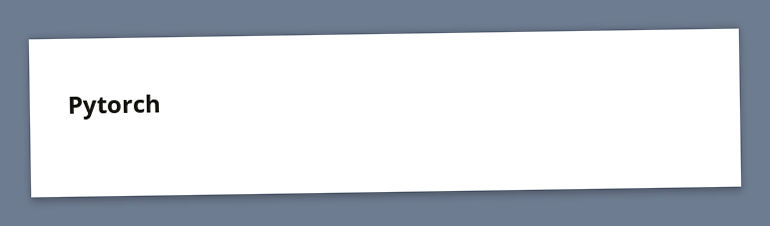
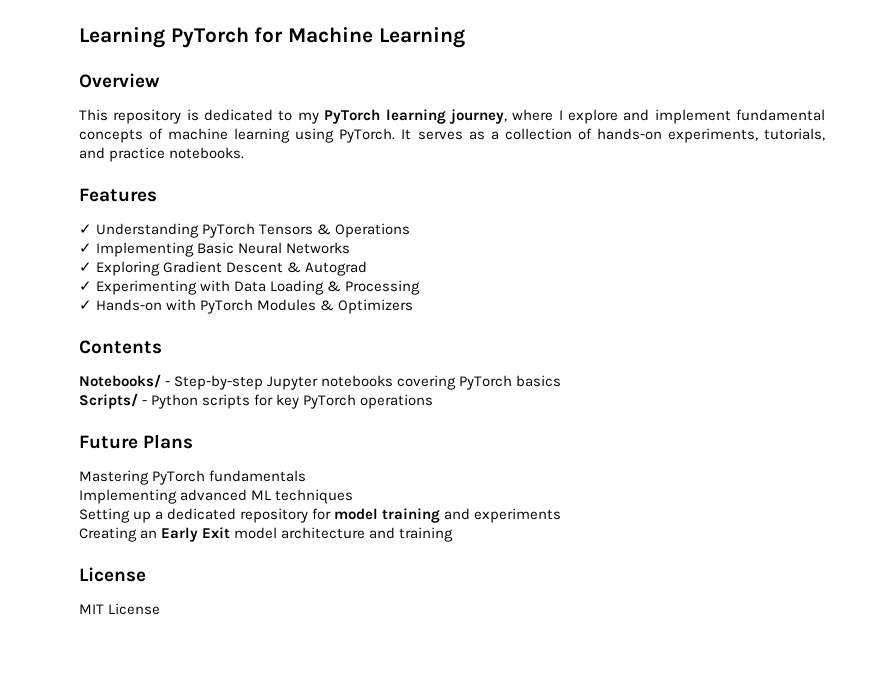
[67,94,162,120] Pytorch -> [79,27,465,48] [79,73,160,88] [79,109,826,124] [79,128,825,143] [79,147,245,162] [79,188,157,202] [79,223,411,238] [79,242,351,257] [79,261,368,276] [79,280,421,295] [79,299,414,314] [79,340,162,354] [79,374,562,390] [79,393,434,409] [79,434,194,449] [79,470,307,485] [79,489,354,504] [79,508,562,523] [79,527,454,542] [79,567,146,582] [79,603,161,615] Learning PyTorch for Machine Learning // Overview // This repository is dedicated to my PyTorch learning journey, where I explore and implement fundamental concepts of machine learning using PyTorch. It serves as a collection of hands-on experiments, tutorials, and practice notebooks. // Features // ✓ Understanding PyTorch Tensors & Operations // ✓ Implementing Basic Neural Networks // ✓ Exploring Gradient Descent & Autograd // ✓ Experimenting with Data Loading & Processing // ✓ Hands-on with PyTorch Modules & Optimizers // Contents // Notebooks/ - Step-by-step Jupyter notebooks covering PyTorch basics // Scripts/ - Python scripts for key PyTorch operations // Future Plans // Mastering PyTorch fundamentals // Implementing advanced ML techniques // Setting up a dedicated repository for model training and experiments // Creating an Early Exit model architecture and training // License // MIT License

